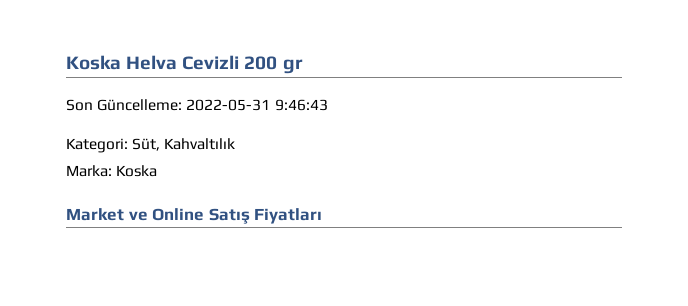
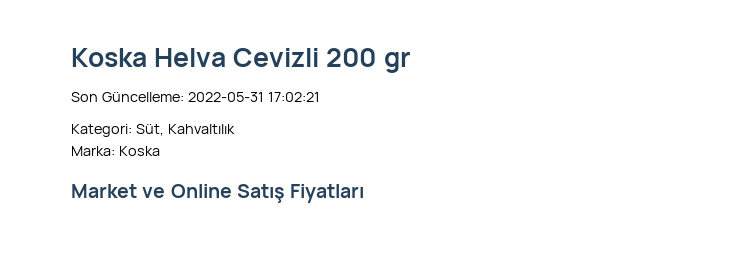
[274,99,328,111] 9:46:43 -> [267,92,320,102] 17:02:21

